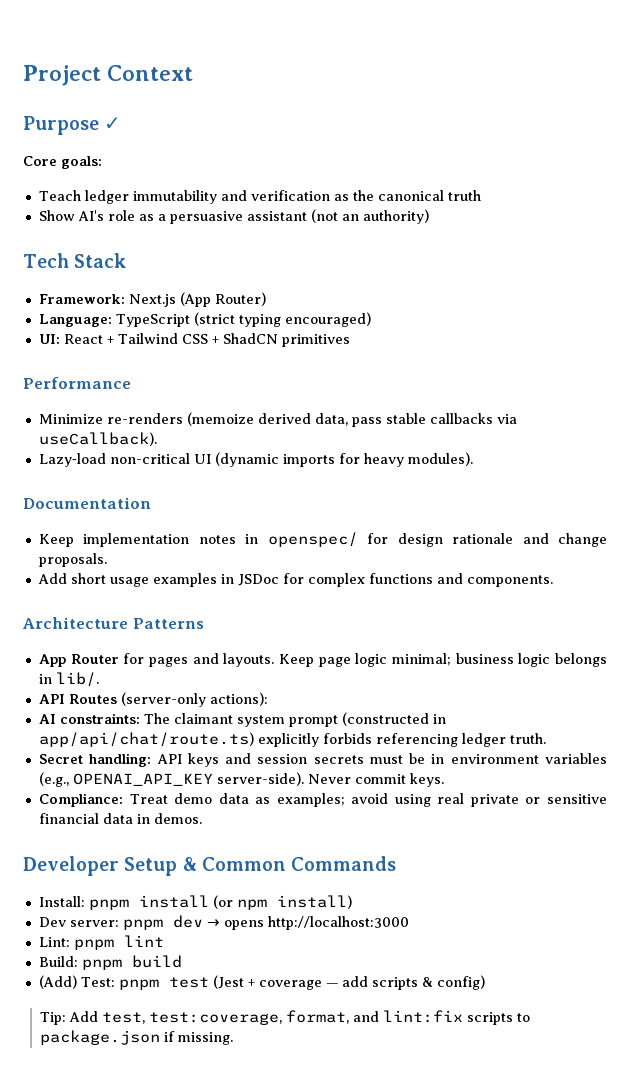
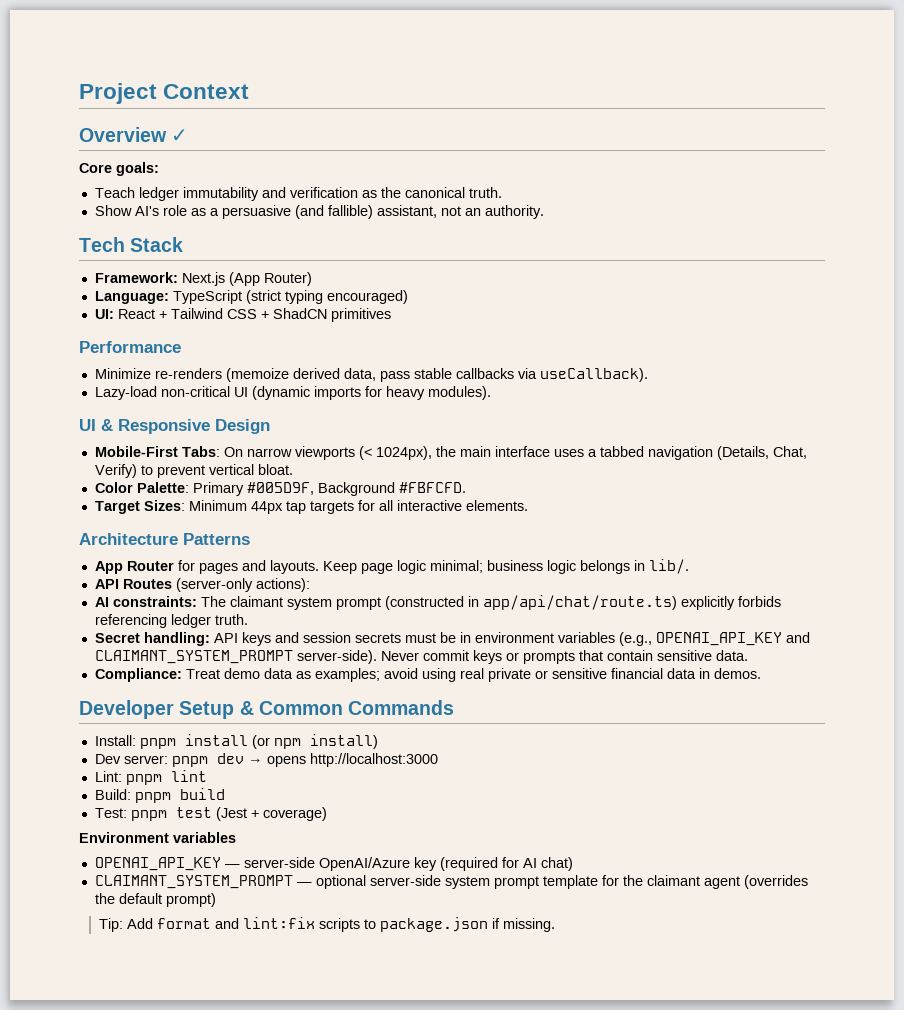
[23,116,99,135] Purpose -> [79,127,167,142] Overview
[447,190,481,201] truth -> [468,187,502,198] truth.
[246,209,429,224] assistant (not an authority) -> [294,205,544,219] (and fallible) assistant, not an authority.
[23,497,151,509] [38,532,607,547] [38,553,107,567] [37,573,553,587] Documentation // Keep implementation notes in openspec/ for design rationale and change proposals. // Add short usage examples in JSDoc for complex functions and components. -> [79,419,270,434] [94,446,807,460] [94,464,293,478] [94,482,466,496] [94,500,528,514] UI & Responsive Design // Mobile-First Tabs: On narrow viewports (< 1024px), the main interface uses a tabbed navigation (Details, Chat, Verify) to prevent vertical bloat. // Color Palette: Primary #005D9F, Background #FBFCFD. // Target Sizes: Minimum 44px tap targets for all interactive elements.
(213, 779) none -> [785,632,810,643] [94,650,293,664] and CLAIMANT_SYSTEM_PROMPT
[409,773,444,787] keys. -> [472,650,748,664] keys or prompts that contain sensitive data.
[38,975,77,989] (Add) -> (225, 794) none
[258,975,485,990] coverage — add scripts & config) -> [262,807,327,821] [79,832,236,843] [94,857,573,871] [94,875,808,889] [94,893,216,907] coverage) // Environment variables // OPENAI_API_KEY — server-side OpenAI/Azure key (required for AI chat) // CLAIMANT_SYSTEM_PROMPT — optional server-side system prompt template for the claimant agent (overrides the default prompt)
[101,1010,349,1025] test, test:coverage, format, -> [157,918,212,929] format

